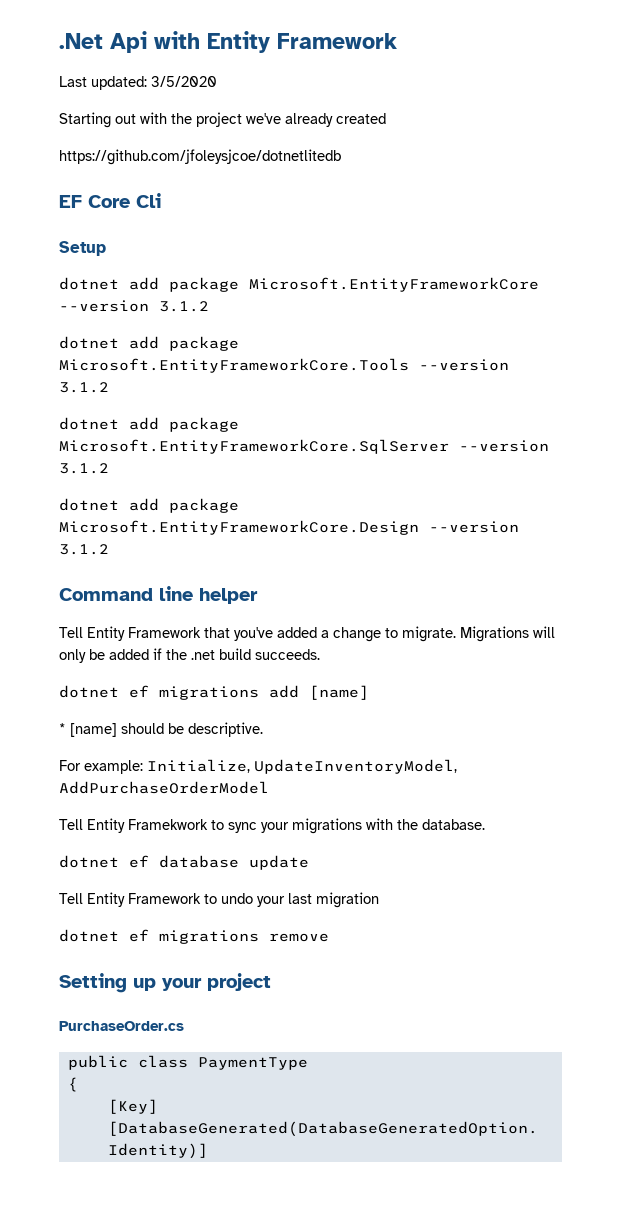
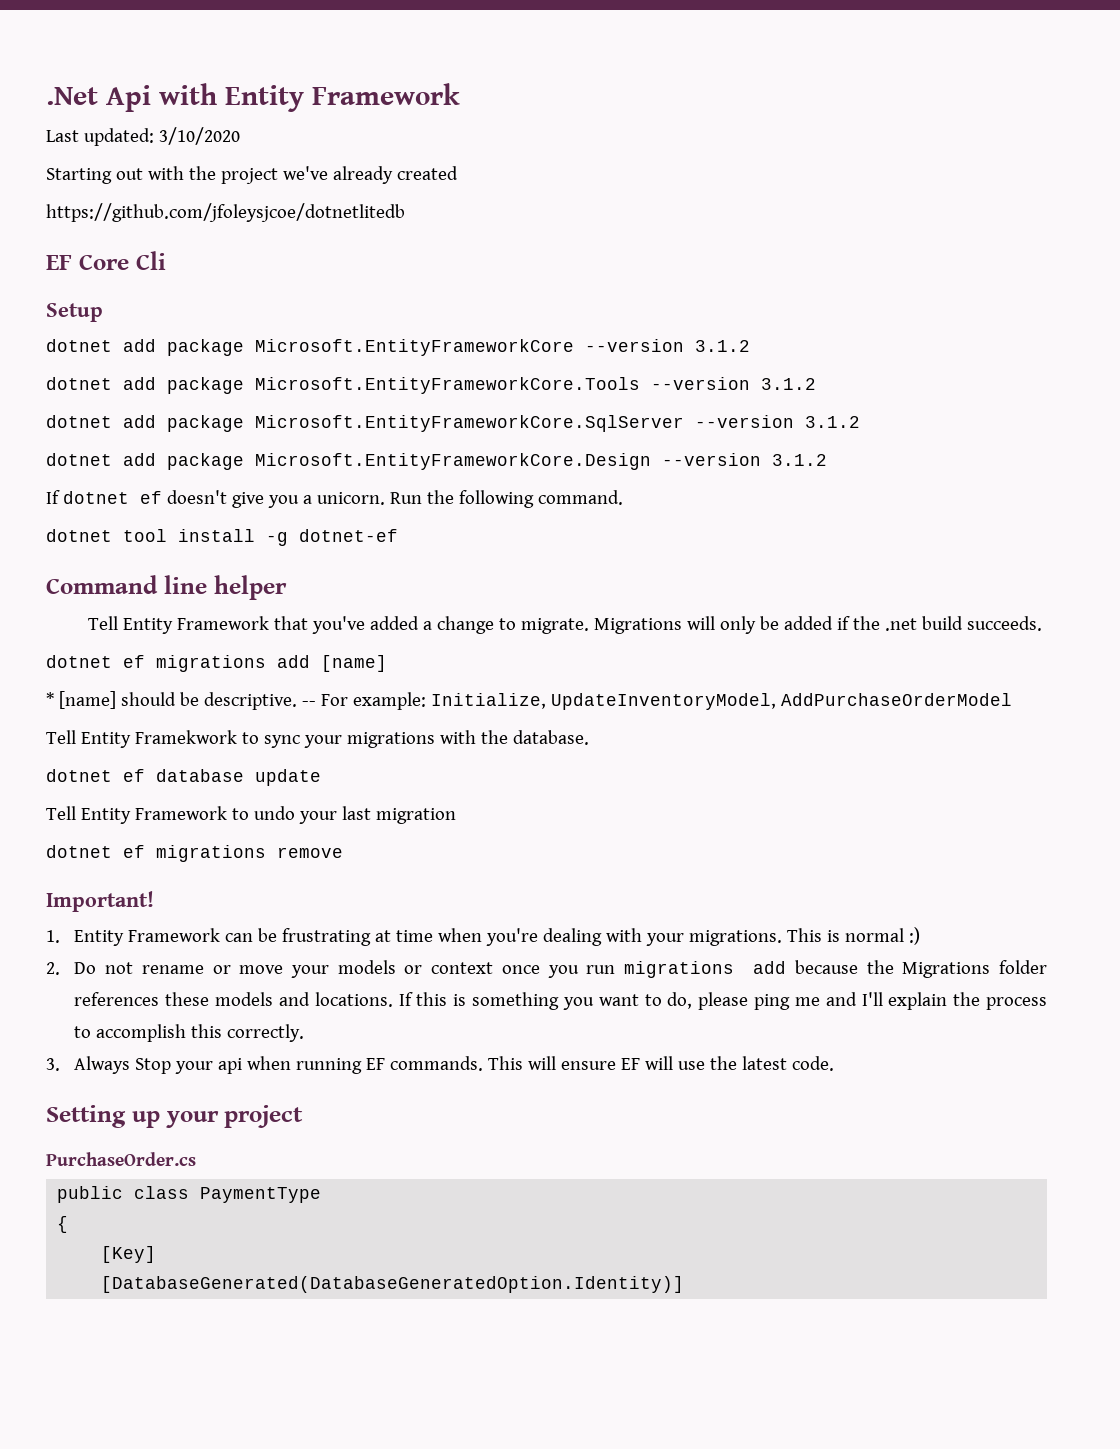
[151,76,217,87] 3/5/2020 -> [158,127,240,145] 3/10/2020
(109, 549) none -> [46,490,623,508] [46,529,398,546] // If dotnet ef doesn't give you a unicorn. Run the following command. // dotnet tool install -g dotnet-ef
(263, 729) // -> [301,701,316,706] --
(329, 937) none -> [46,891,154,912] [46,927,921,946] [46,960,1048,978] [74,992,1047,1010] [74,1024,305,1042] [46,1056,835,1074] // Important! // 1. Entity Framework can be frustrating at time when you're dealing with your migrations. This is normal :) // 2. Do not rename or move your models or context once you run migrations add because the Migrations folder references these models and locations. If this is something you want to do, please ping me and I'll explain the process to accomplish this correctly. // 3. Always Stop your api when running EF commands. This will ensure EF will use the latest code.

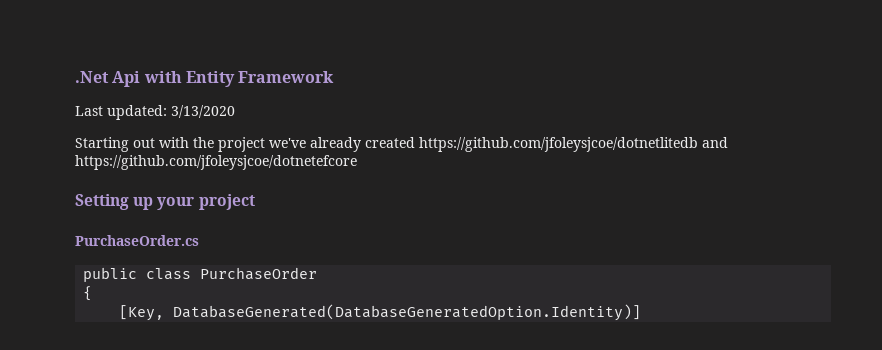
[158,127,240,145] 3/10/2020 -> [171,105,235,118] 3/13/2020
(458, 173) // -> (415, 142) none
[46,251,166,270] [46,303,103,322] [46,339,750,356] [46,377,816,394] [46,415,860,432] [46,453,827,470] [46,490,623,508] [46,529,398,546] [46,575,287,600] [88,616,1043,634] [46,655,387,672] [46,691,1012,710] [46,730,589,748] [46,769,321,786] [46,806,456,824] [46,845,343,862] [46,891,154,912] [46,927,921,946] [46,960,1048,978] [74,992,1047,1010] [74,1024,305,1042] [46,1056,835,1074] // EF Core Cli // Setup // dotnet add package Microsoft.EntityFrameworkCore --version 3.1.2 // dotnet add package Microsoft.EntityFrameworkCore.Tools --version 3.1.2 // dotnet add package Microsoft.EntityFrameworkCore.SqlServer --version 3.1.2 // dotnet add package Microsoft.EntityFrameworkCore.Design --version 3.1.2 // If dotnet ef doesn't give you a unicorn. Run the following command. // dotnet tool install -g dotnet-ef // Command line helper // Tell Entity Framework that you've added a change to migrate. Migrations will only be added if the .net build succeeds. // dotnet ef migrations add [name] // * [name] should be descriptive. -- For example: Initialize, UpdateInventoryModel, AddPurchaseOrderModel // Tell Entity Framekwork to sync your migrations with the database. // dotnet ef database update // Tell Entity Framework to undo your last migration // dotnet ef migrations remove // Important! // 1. Entity Framework can be frustrating at time when you're dealing with your migrations. This is normal :) // 2. Do not rename or move your models or context once you run migrations add because the Migrations folder references these models and locations. If this is something you want to do, please ping me and I'll explain the process to accomplish this correctly. // 3. Always Stop your api when running EF commands. This will ensure EF will use the latest code. -> [702,137,728,148] [75,155,357,170] and https://github.com/jfoleysjcoe/dotnetefcore
[200,1187,322,1203] PaymentType -> [200,267,318,280] PurchaseOrder
[101,1246,157,1263] [101,1276,685,1293] [Key] // [DatabaseGenerated(DatabaseGeneratedOption.Identity)] -> [119,304,642,321] [Key, DatabaseGenerated(DatabaseGeneratedOption.Identity)]

